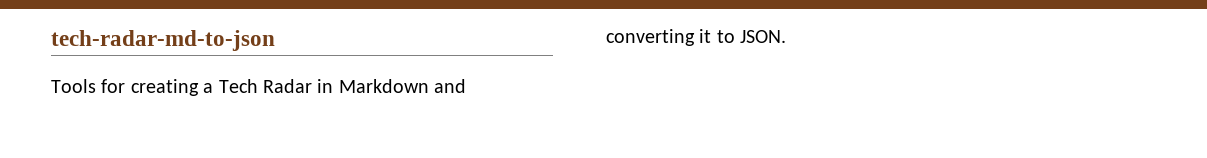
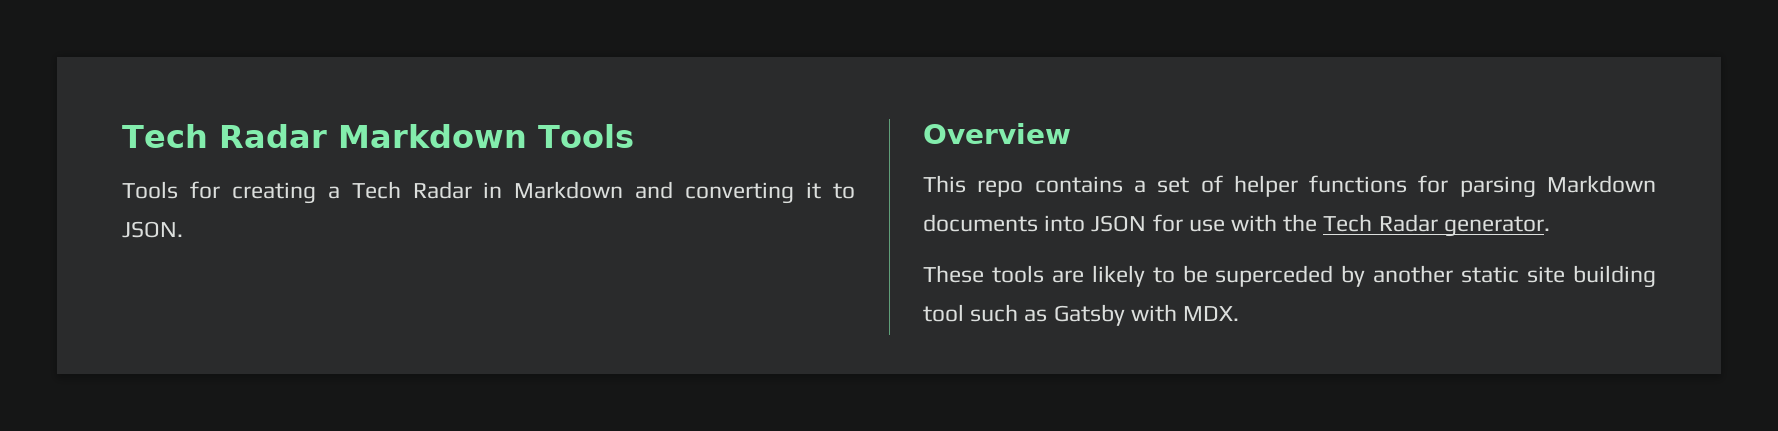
[51,30,275,51] tech-radar-md-to-json -> [122,124,634,148] Tech Radar Markdown Tools
(787, 36) none -> [923,123,1071,144] [923,175,1656,198] [923,214,1550,237] [923,265,1656,288] [923,304,1240,326] // Overview // This repo contains a set of helper functions for parsing Markdown documents into JSON for use with the Tech Radar generator. // These tools are likely to be superceded by another static site building tool such as Gatsby with MDX.

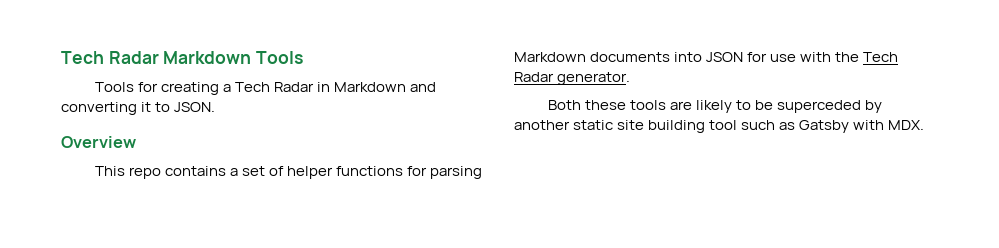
[923,265,984,283] These -> [548,100,627,110] Both these

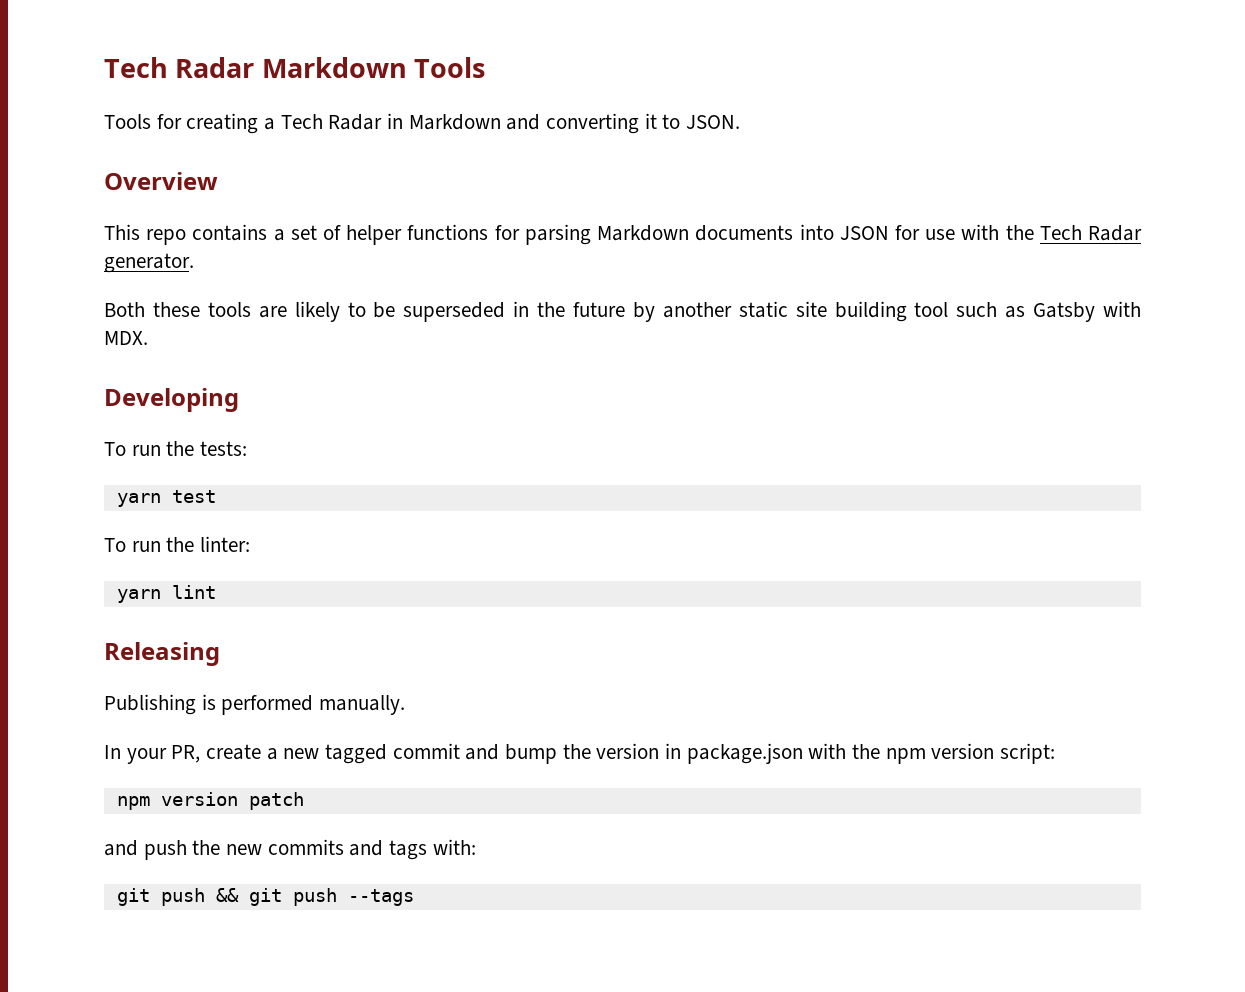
[777,100,862,113] superceded -> [403,301,625,322] superseded in the future
(925, 125) none -> [104,388,239,412] [104,441,248,456] [116,490,216,507] [104,536,251,552] [116,585,216,603] [104,642,220,666] [104,694,406,715] [104,743,1056,764] [116,792,304,810] [104,839,476,860] [116,888,414,906] // Developing // To run the tests: // yarn test // To run the linter: // yarn lint // Releasing // Publishing is performed manually. // In your PR, create a new tagged commit and bump the version in package.json with the npm version script: // npm version patch // and push the new commits and tags with: // git push && git push --tags

